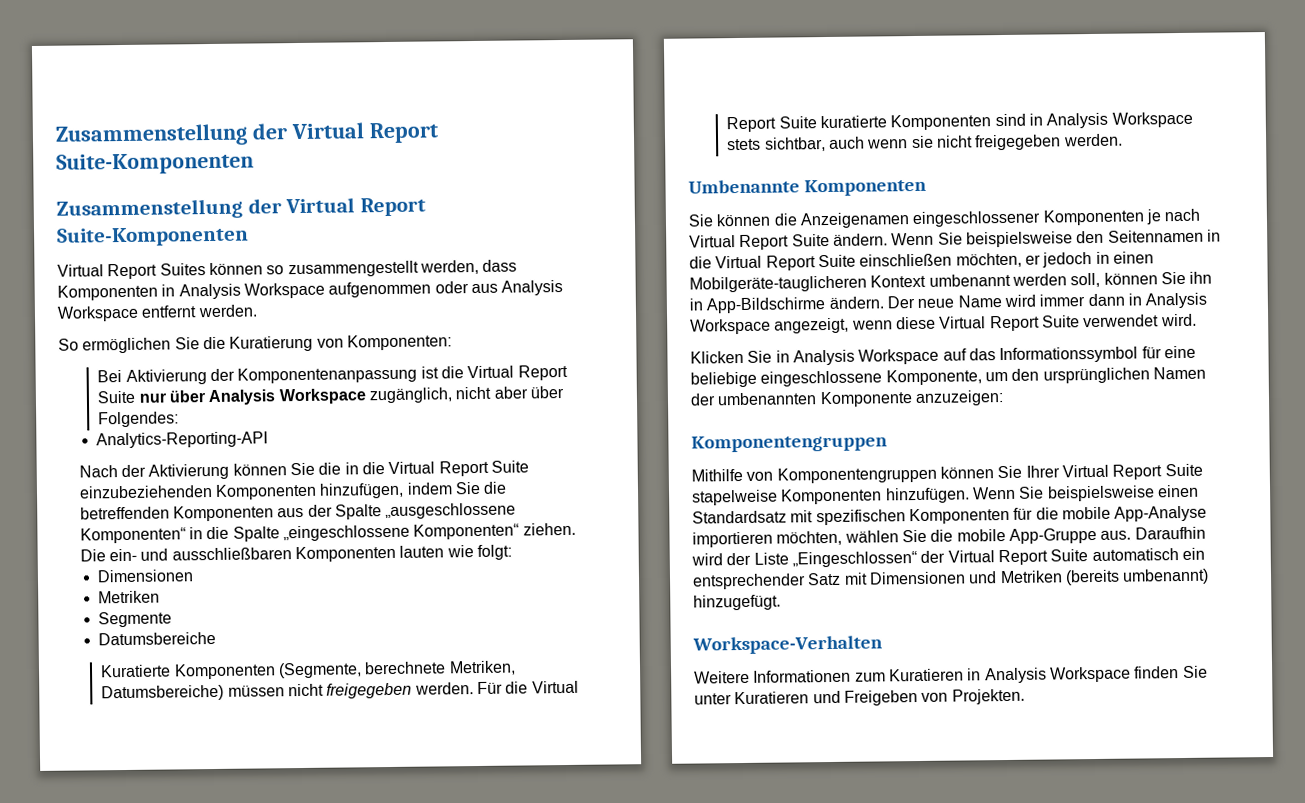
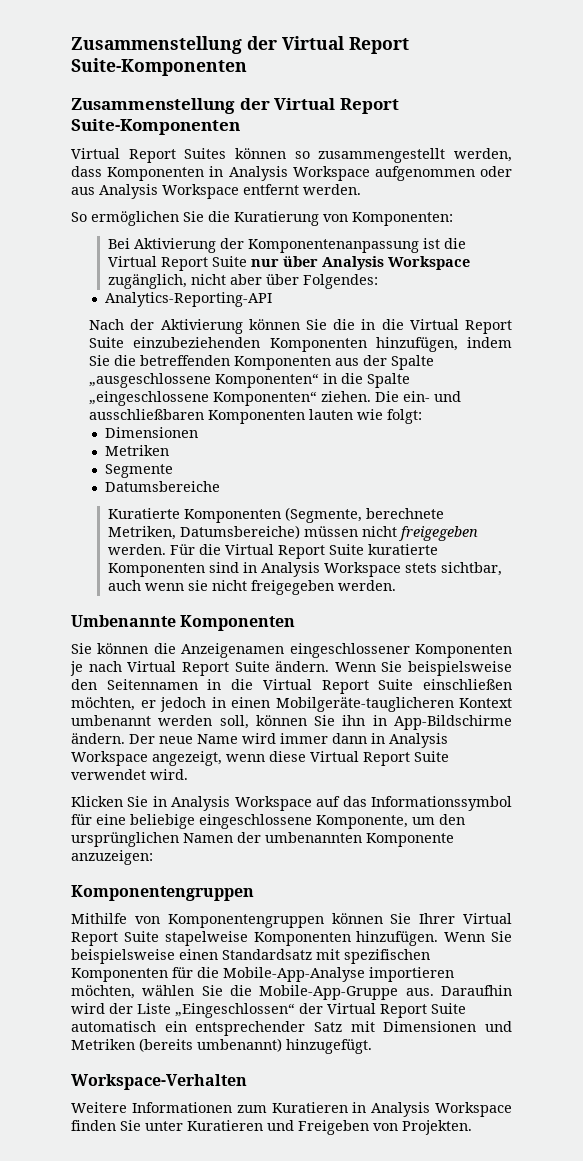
[1061,505,1208,522] mobile App-Analyse -> [223,967,365,982] Mobile-App-Analyse
[956,527,1097,544] mobile App-Gruppe -> [259,985,399,1000] Mobile-App-Gruppe

